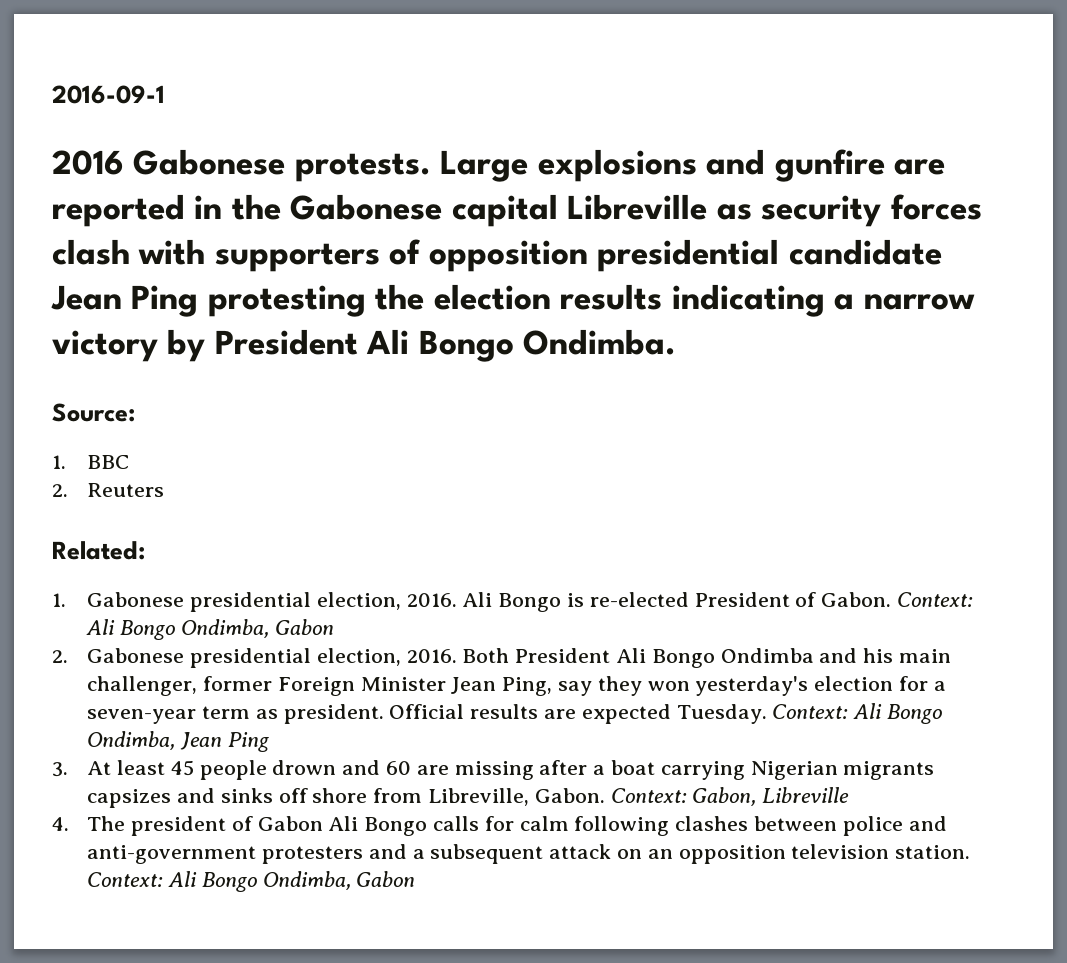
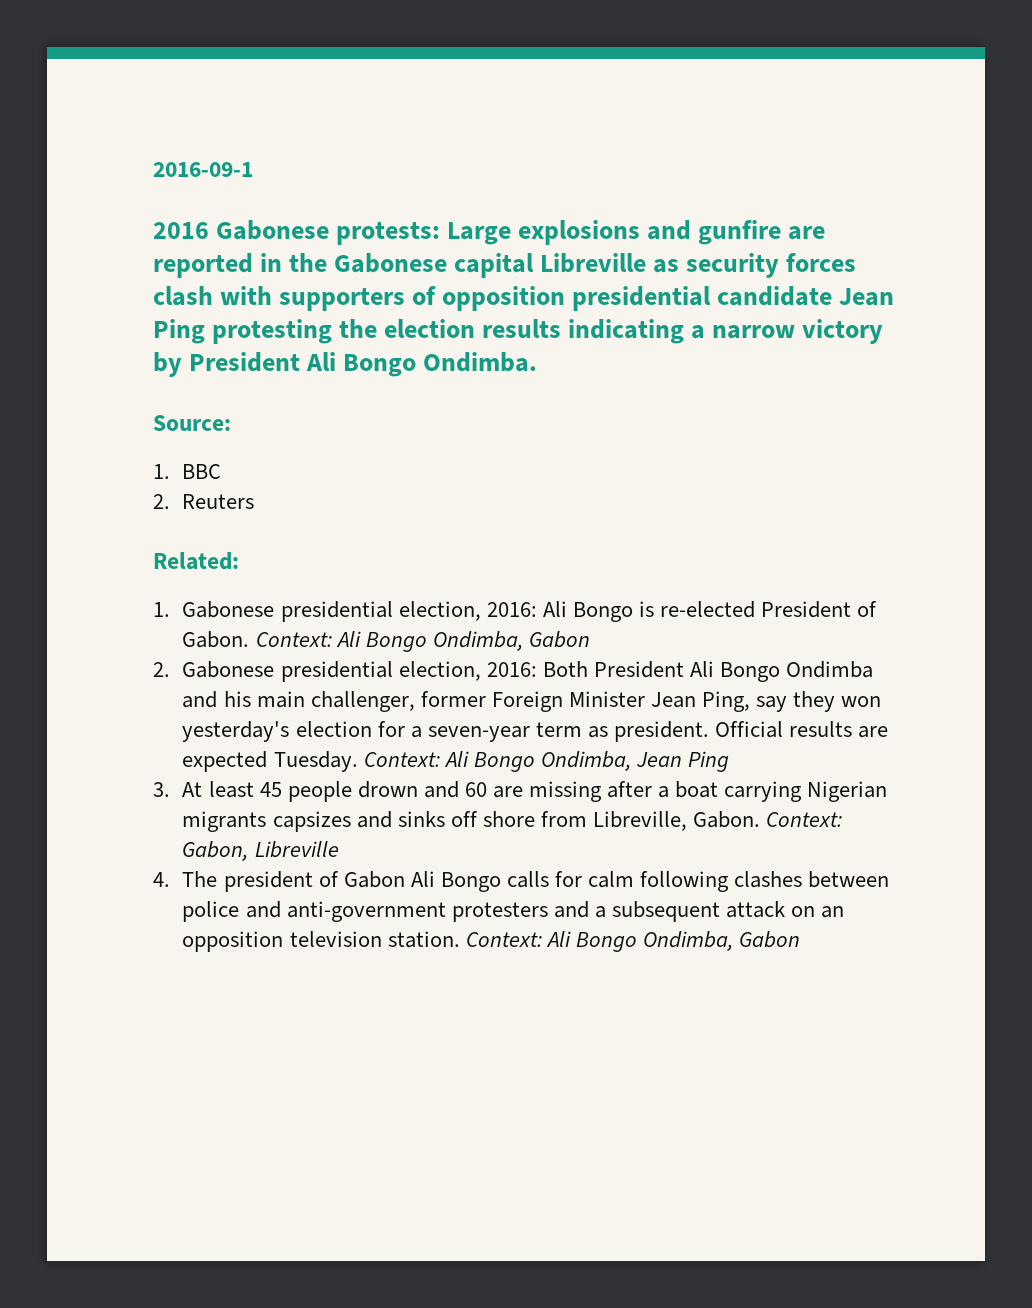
[294,153,431,182] protests. -> [336,222,441,245] protests:
[406,593,457,607] 2016. -> [486,602,537,617] 2016:
[406,649,457,663] 2016. -> [486,662,537,677] 2016:

